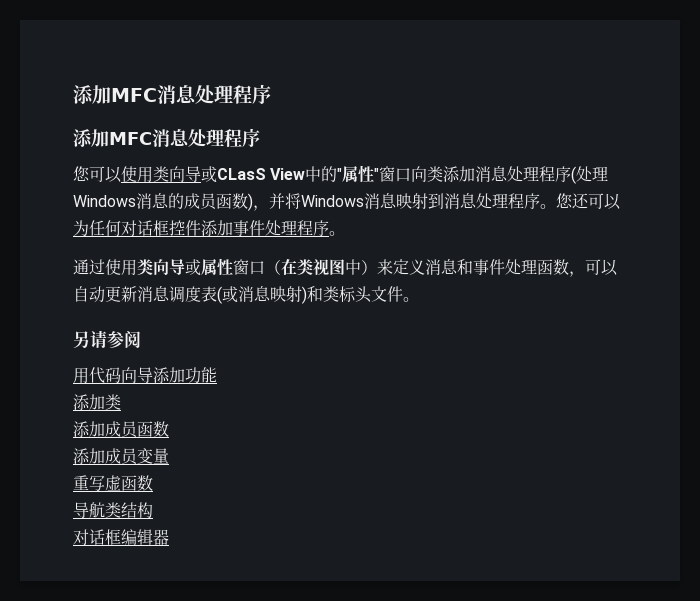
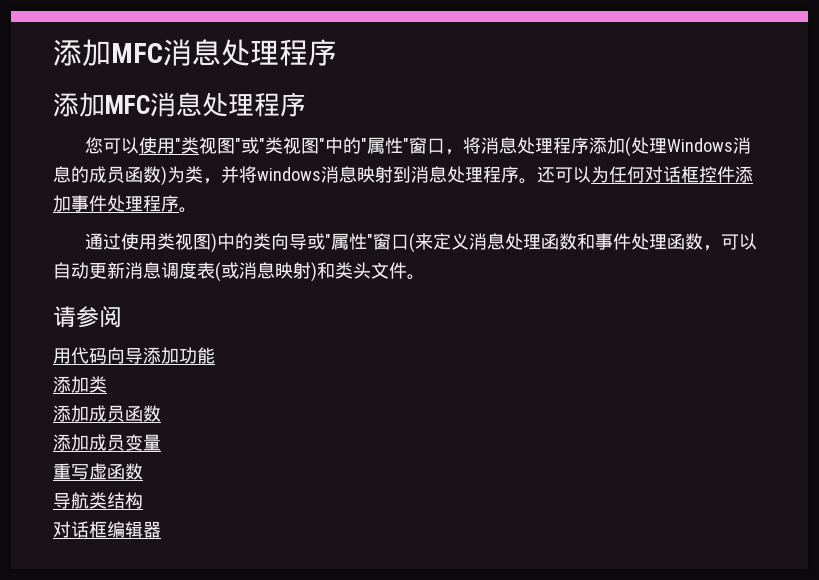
[153,166,306,183] 类向导或CLasS View -> [174,137,325,154] "类视图"或"类视图"
[411,166,572,182] 向类添加消息处理程序 -> [444,137,625,155] ，将消息处理程序添加
[253,193,364,211] ，并将Windows -> [167,166,321,184] 为类，并将windows
[556,193,573,208] 您 -> (537, 181) none
[153,258,377,276] 向导或属性窗口（在类视图中） -> [174,233,415,253] 视图)中的类向导或"属性"窗口(
(458, 266) none -> [504,233,577,250] 处理函数
[339,286,356,303] 标 -> (353, 270) none
[73,331,90,348] 另 -> (425, 277) none

